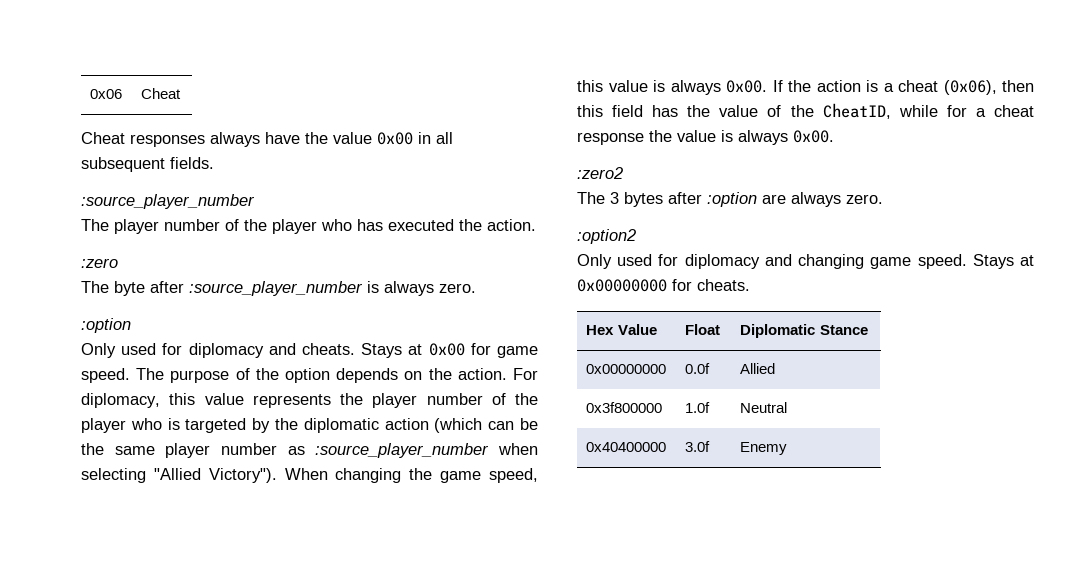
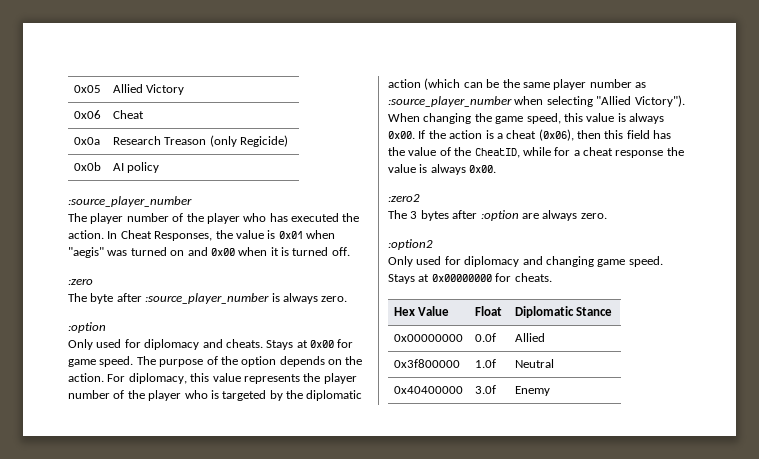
(90, 94) none -> [73,85,101,93] [112,84,185,95] 0x05 | Allied Victory //
[81,132,453,147] [81,157,214,172] // Cheat responses always have the value 0x00 in all subsequent fields. -> [73,137,100,145] [112,135,288,147] [73,162,101,171] [112,162,160,173] // 0x0a | Research Treason (only Regicide) // 0x0b | AI policy
(536, 225) none -> [107,230,335,241] [68,247,350,258] In Cheat Responses, the value is 0x01 when "aegis" was turned on and 0x00 when it is turned off.

